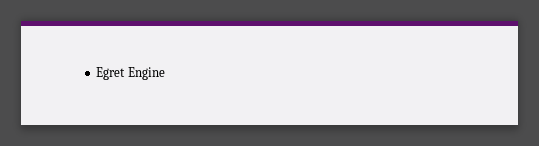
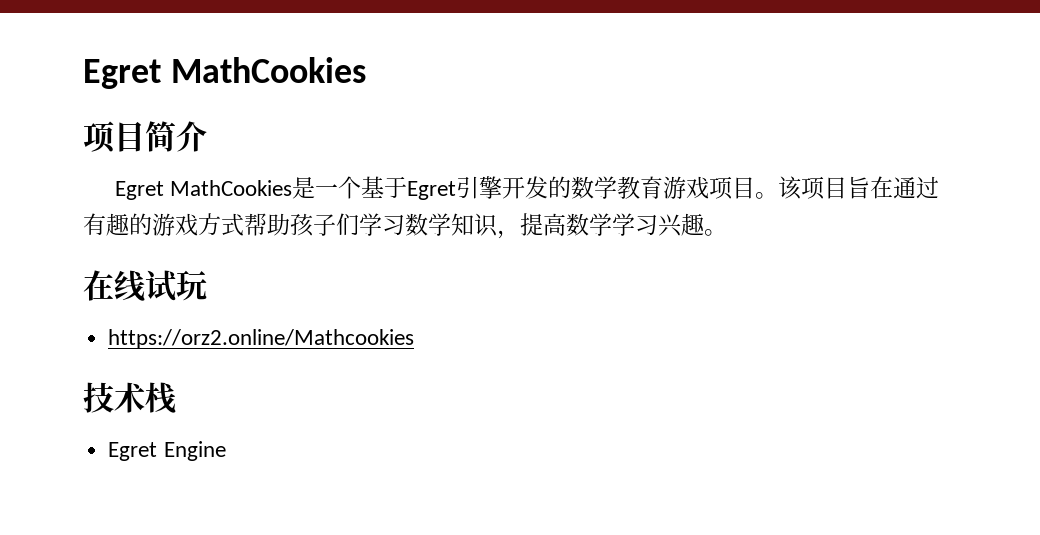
[96,67,126,80] Egret -> [83,57,366,89] [83,121,207,154] [115,176,940,200] [83,213,727,239] [83,270,207,302] [108,329,415,349] [83,382,176,414] [108,442,158,461] Egret MathCookies // 项目简介 // Egret MathCookies是一个基于Egret引擎开发的数学教育游戏项目。该项目旨在通过有趣的游戏方式帮助孩子们学习数学知识，提高数学学习兴趣。 // 在线试玩 // https://orz2.online/Mathcookies // 技术栈 // Egret

